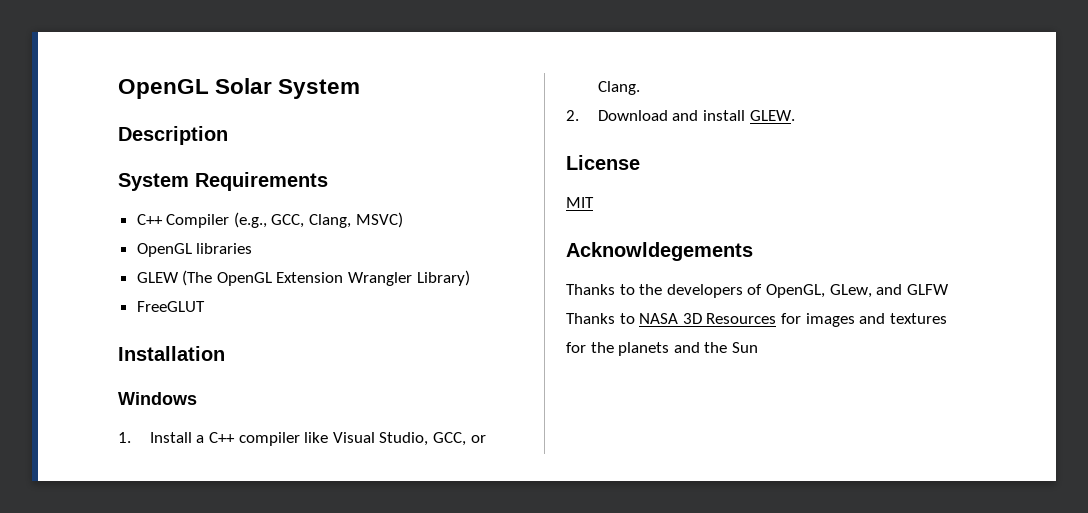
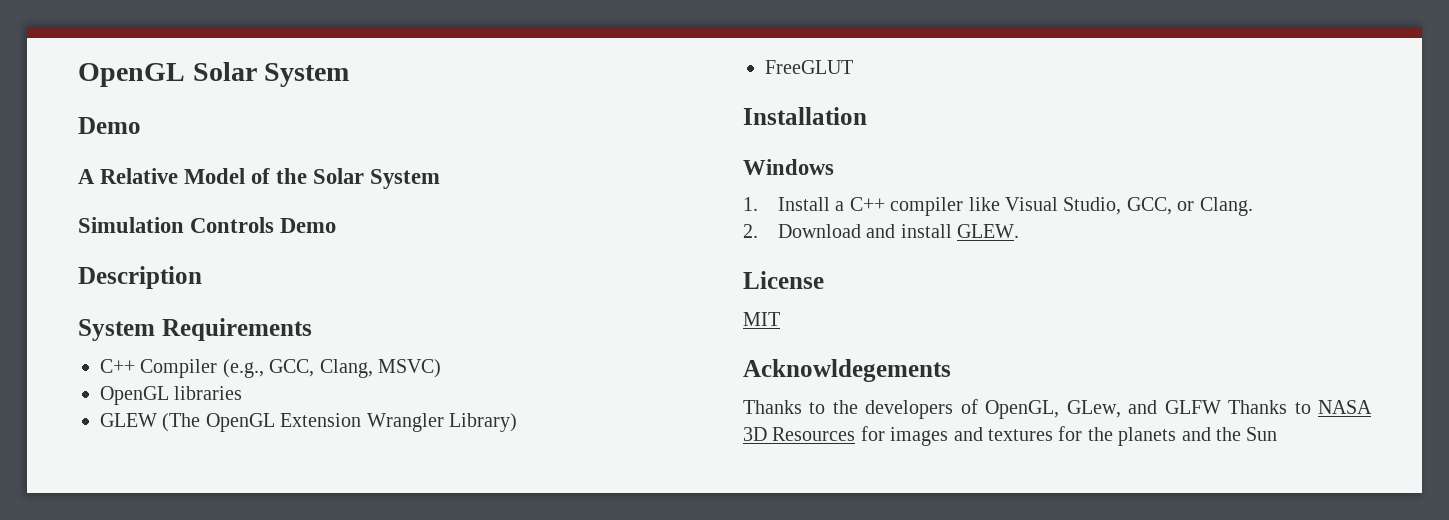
(361, 89) none -> [78,117,141,134] [78,168,441,189] [78,217,337,233] // Demo // A Relative Model of the Solar System // Simulation Controls Demo

